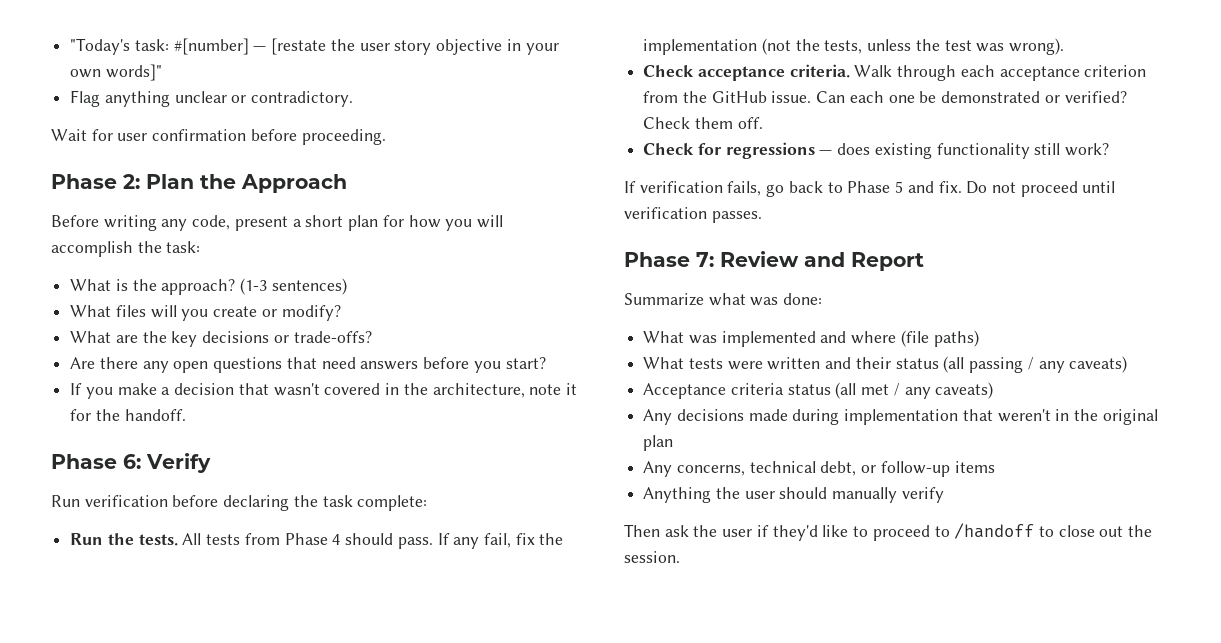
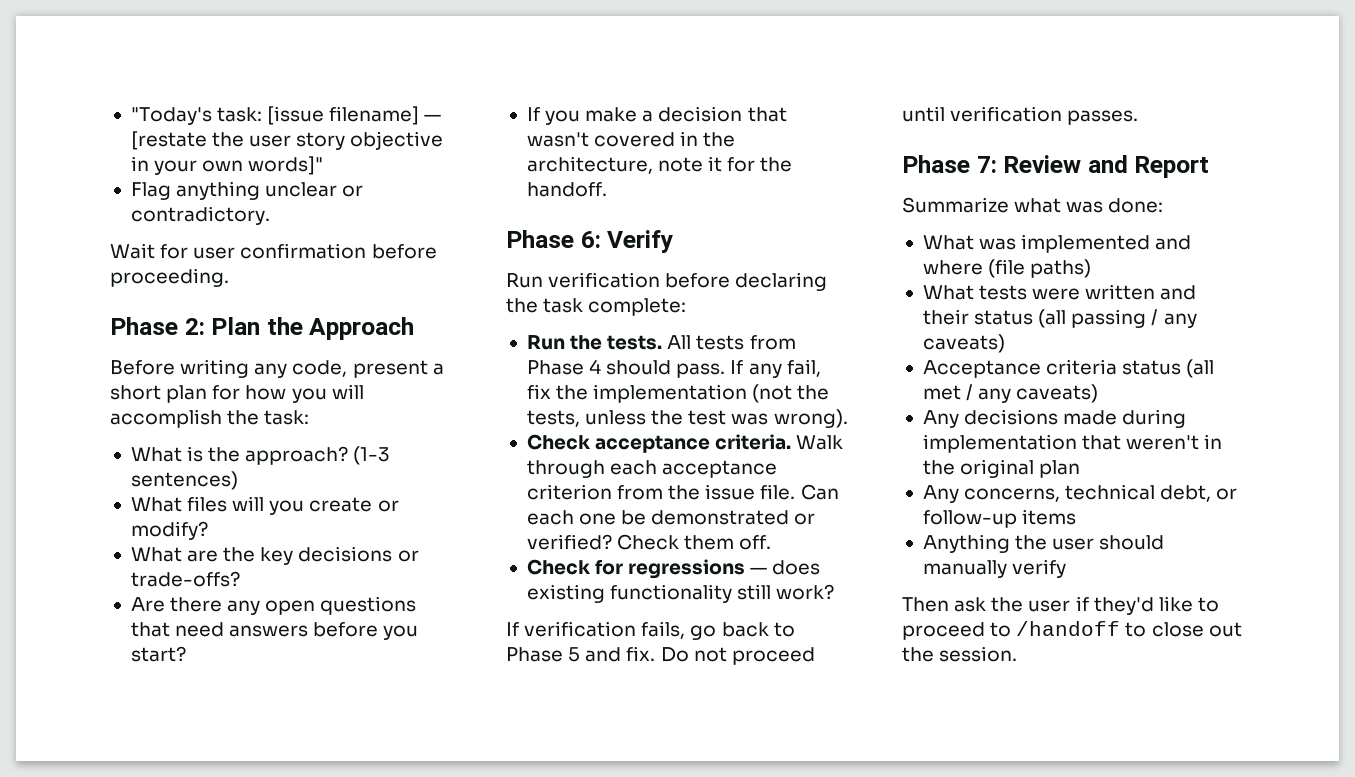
[173,38,249,55] #[number] -> [267,106,420,125] [issue filename]
[711,91,812,103] GitHub issue. -> [705,484,796,500] issue file.

